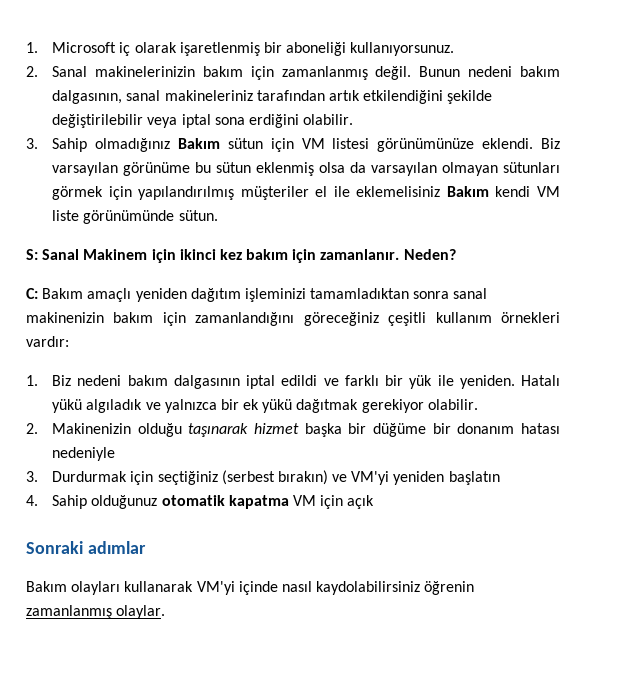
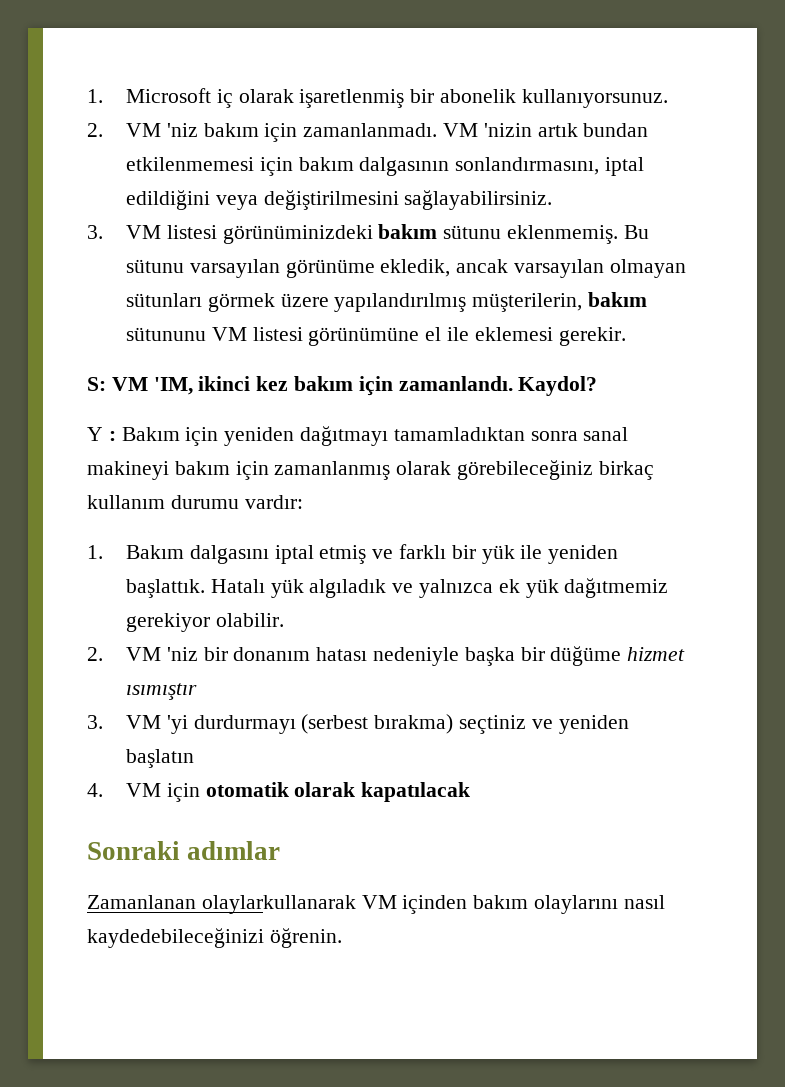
[286,42,347,56] aboneliği -> [440,89,517,103] abonelik
[52,66,561,80] [52,90,493,104] [52,114,354,128] [26,138,561,152] [52,162,560,176] [52,186,560,200] [52,210,218,224] [26,249,456,263] [26,288,306,302] Sanal makinelerinizin bakım için zamanlanmış değil. Bunun nedeni bakım dalgasının, sanal makineleriniz tarafından artık etkilendiğini şekilde değiştirilebilir veya iptal sona erdiğini olabilir. // 3. Sahip olmadığınız Bakım sütun için VM listesi görünümünüze eklendi. Biz varsayılan görünüme bu sütun eklenmiş olsa da varsayılan olmayan sütunları görmek için yapılandırılmış müşteriler el ile eklemelisiniz Bakım kendi VM liste görünümünde sütun. // S: Sanal Makinem için ikinci kez bakım için zamanlanır. Neden? // C: Bakım amaçlı yeniden dağıtım işleminizi -> [126,123,649,142] [126,157,645,176] [126,190,553,210] [87,224,649,244] [126,259,686,278] [126,292,648,312] [126,327,626,346] [87,376,598,396] [87,426,389,446] VM 'niz bakım için zamanlanmadı. VM 'nizin artık bundan etkilenmemesi için bakım dalgasının sonlandırmasını, iptal edildiğini veya değiştirilmesini sağlayabilirsiniz. // 3. VM listesi görünüminizdeki bakım sütunu eklenmemiş. Bu sütunu varsayılan görünüme ekledik, ancak varsayılan olmayan sütunları görmek üzere yapılandırılmış müşterilerin, bakım sütununu VM listesi görünümüne el ile eklemesi gerekir. // S: VM 'IM, ikinci kez bakım için zamanlandı. Kaydol? // Y : Bakım için yeniden dağıtmayı
[26,312,560,326] [26,336,69,347] [26,375,318,389] makinenizin bakım için zamanlandığını göreceğiniz çeşitli kullanım örnekleri vardır: // 1. Biz nedeni bakım dalgasının iptal edildi -> [87,460,654,480] [87,495,303,509] [87,545,367,564] makineyi bakım için zamanlanmış olarak görebileceğiniz birkaç kullanım durumu vardır: // 1. Bakım dalgasını iptal etmiş
[459,375,560,389] [52,399,478,413] [26,423,560,437] [52,447,116,461] [26,470,500,485] [26,495,375,509] [26,541,146,554] [26,581,475,595] [26,605,166,619] yeniden. Hatalı yükü algıladık ve yalnızca bir ek yükü dağıtmak gerekiyor olabilir. // 2. Makinenizin olduğu taşınarak hizmet başka bir düğüme bir donanım hatası nedeniyle // 3. Durdurmak için seçtiğiniz (serbest bırakın) ve VM'yi yeniden başlatın // 4. Sahip olduğunuz otomatik kapatma VM için açık // Sonraki adımlar // Bakım olayları kullanarak VM'yi içinde nasıl kaydolabilirsiniz öğrenin zamanlanmış olaylar. -> [548,545,619,564] [126,578,669,598] [126,613,284,632] [87,646,686,666] [126,683,198,700] [87,714,629,734] [126,749,195,768] [87,782,471,802] [87,841,281,860] [87,895,665,914] [87,928,342,948] yeniden başlattık. Hatalı yük algıladık ve yalnızca ek yük dağıtmemiz gerekiyor olabilir. // 2. VM 'niz bir donanım hatası nedeniyle başka bir düğüme hizmet ısımıştır // 3. VM 'yi durdurmayı (serbest bırakma) seçtiniz ve yeniden başlatın // 4. VM için otomatik olarak kapatılacak // Sonraki adımlar // Zamanlanan olaylarkullanarak VM içinden bakım olaylarını nasıl kaydedebileceğinizi öğrenin.

